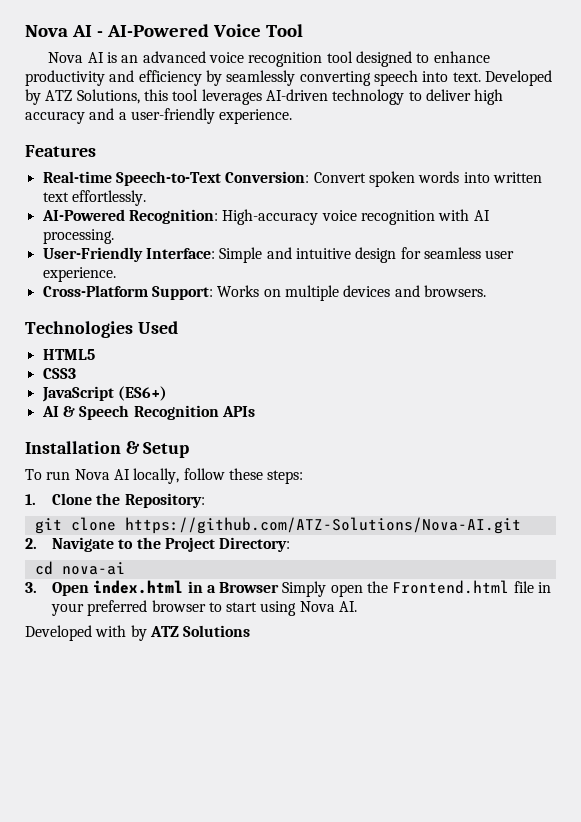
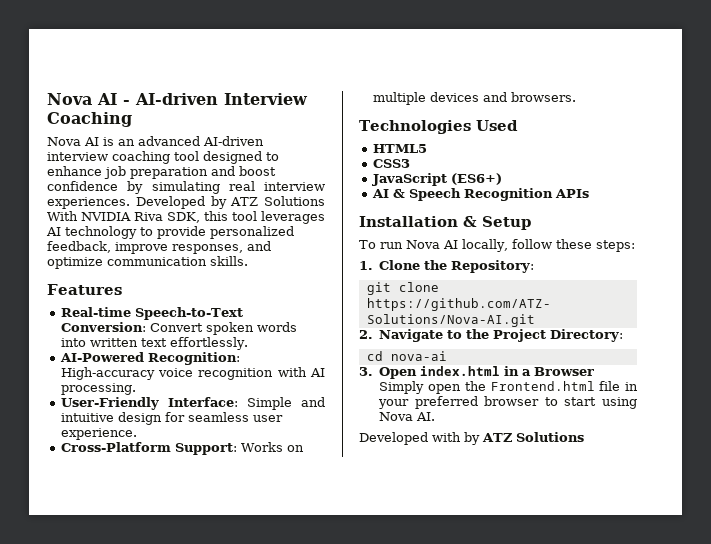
[106,24,303,37] AI-Powered Voice Tool -> [135,93,308,105] [47,112,132,127] AI-driven Interview Coaching
[209,52,323,67] voice recognition -> [203,136,264,146] [47,151,170,164] AI-driven interview coaching
[25,70,552,86] [25,89,140,105] productivity and efficiency by seamlessly converting speech into text. Developed by ATZ Solutions, -> [104,166,276,179] [47,181,325,194] [47,196,325,209] [47,211,200,223] job preparation and boost confidence by simulating real interview experiences. Developed by ATZ Solutions With NVIDIA Riva SDK,
[265,89,328,101] AI-driven -> [46,227,61,236] AI
[425,89,504,105] [25,108,293,124] deliver high accuracy and a user-friendly experience. -> [157,226,294,239] [47,241,271,254] [47,256,248,269] provide personalized feedback, improve responses, and optimize communication skills.

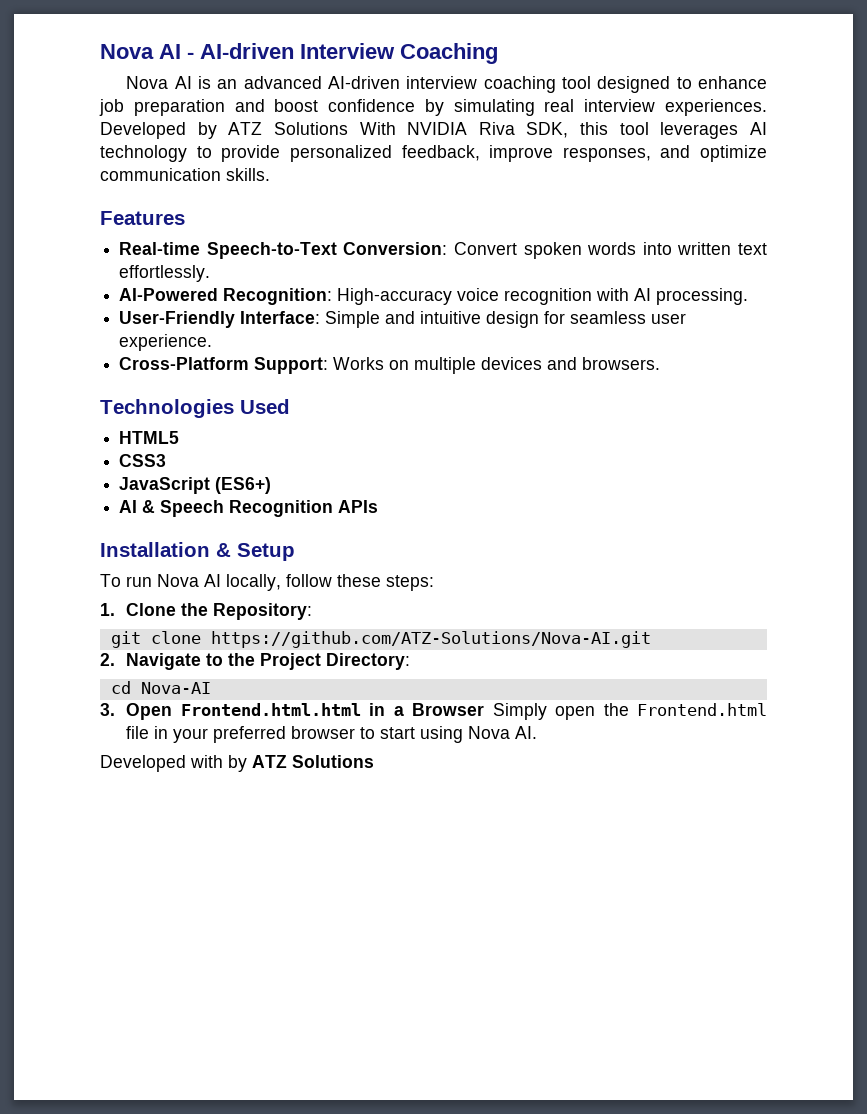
[390,351,447,361] nova-ai -> [140,682,211,694] Nova-AI
[420,366,501,376] index.html -> [180,703,361,716] Frontend.html.html

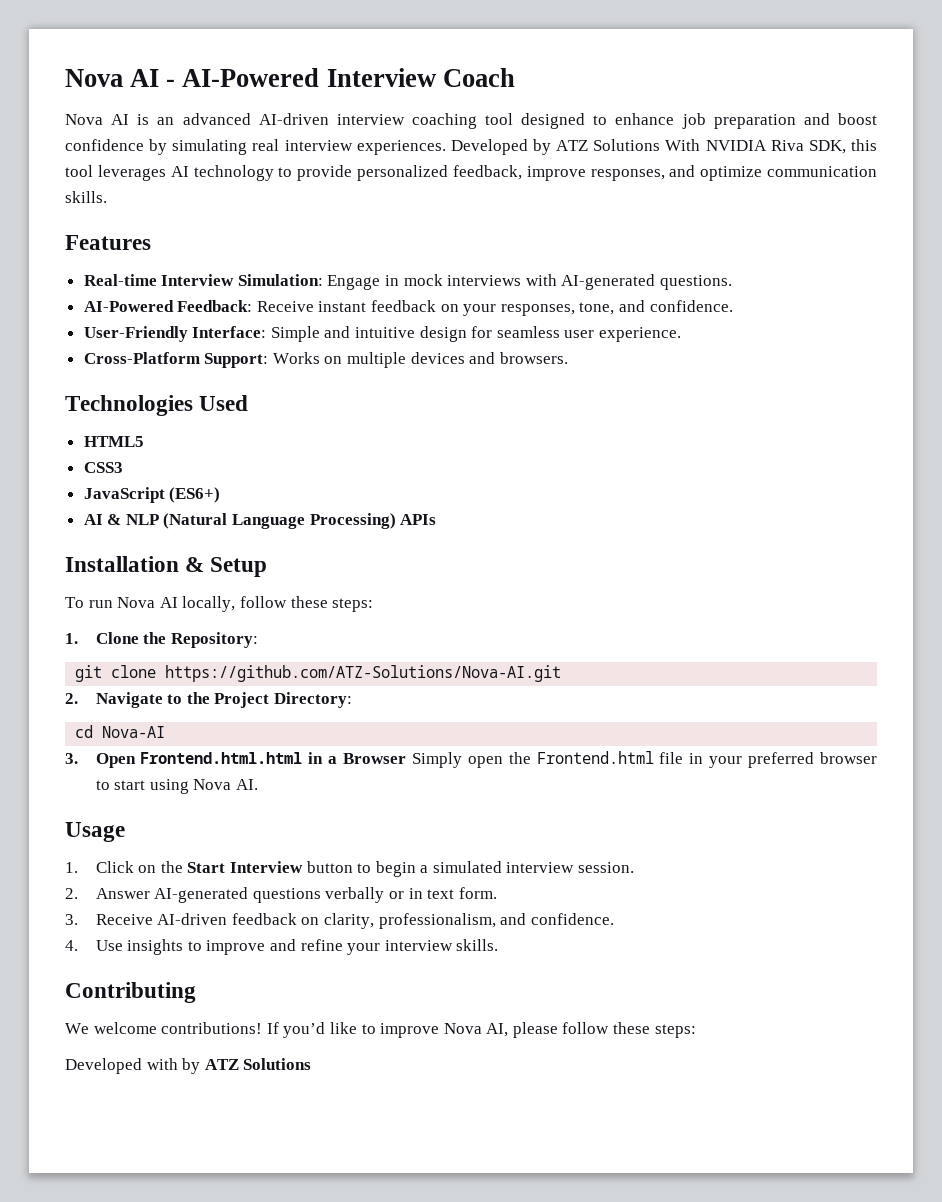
[200,43,498,64] AI-driven Interview Coaching -> [182,68,515,87] AI-Powered Interview Coach
[206,242,767,259] [119,265,211,282] [119,288,749,305] Speech-to-Text Conversion: Convert spoken words into written text effortlessly. // AI-Powered Recognition: High-accuracy voice recognition with AI processing. -> [161,274,733,290] [83,300,733,316] Interview Simulation: Engage in mock interviews with AI-generated questions. // AI-Powered Feedback: Receive instant feedback on your responses, tone, and confidence.
[160,500,334,517] Speech Recognition -> [125,513,396,529] NLP (Natural Language Processing)
(538, 732) none -> [65,822,125,842] [65,861,635,877] [65,887,497,903] [65,913,614,929] [65,939,499,955] [65,982,196,1003] [65,1022,696,1038] // Usage // 1. Click on the Start Interview button to begin a simulated interview session. // 2. Answer AI-generated questions verbally or in text form. // 3. Receive AI-driven feedback on clarity, professionalism, and confidence. // 4. Use insights to improve and refine your interview skills. // Contributing // We welcome contributions! If you’d like to improve Nova AI, please follow these steps:

